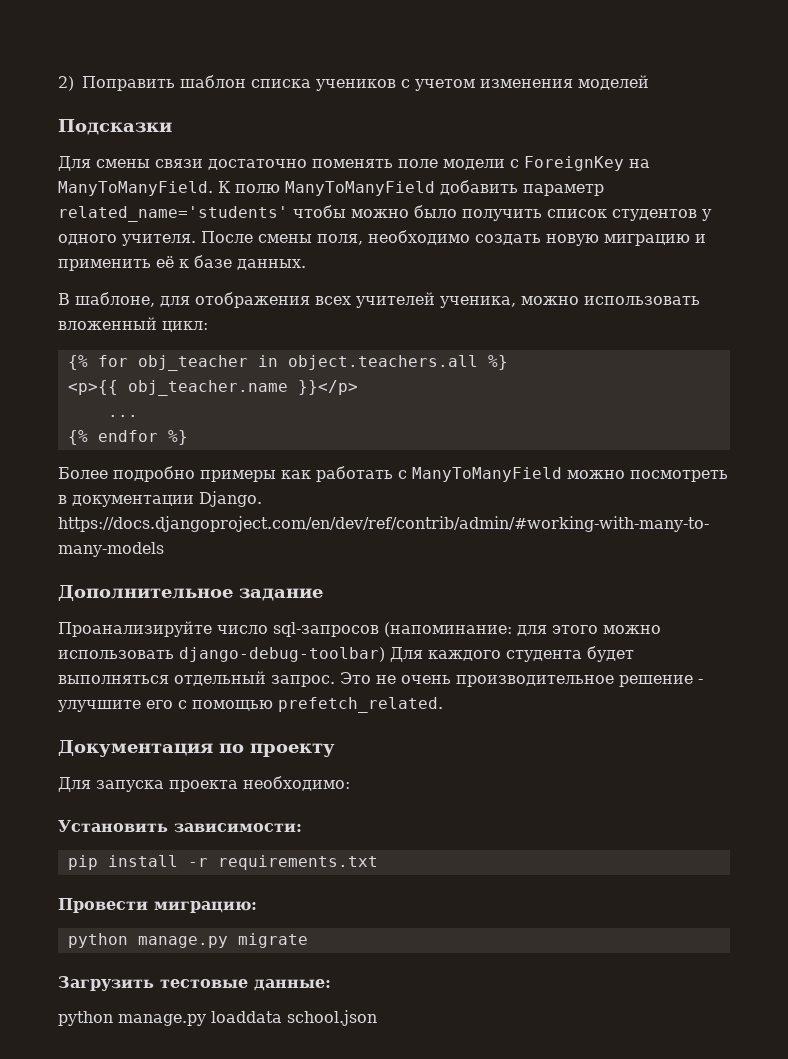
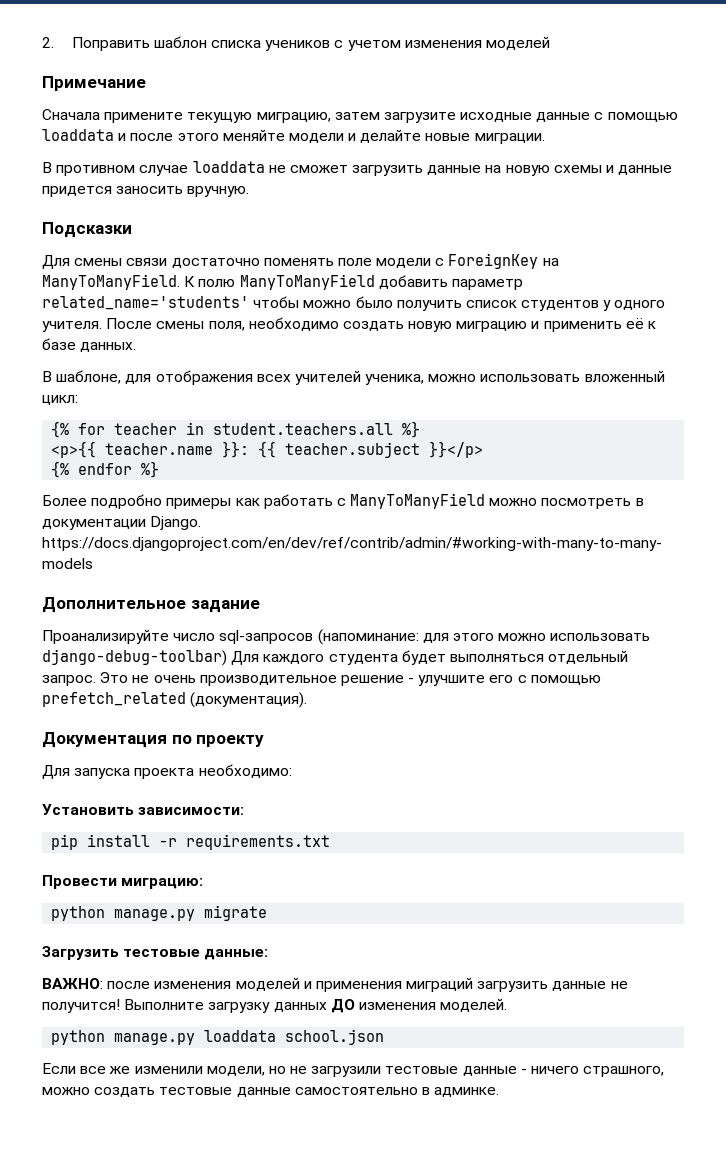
[58,76,74,91] 2) -> [42,37,54,48] 2.
(650, 82) none -> [42,76,146,91] [42,109,678,123] [42,129,545,144] [42,161,673,176] [42,186,250,197] // Примечание // Сначала примените текущую миграцию, затем загрузите исходные данные с помощью loaddata и после этого меняйте модели и делайте новые миграции. // В противном случае loaddata не сможет загрузить данные на новую схемы и данные придется заносить вручную.
[137,355,478,371] obj_teacher in object.teachers.all -> [114,422,394,435] teacher in student.teachers.all
[127,380,288,396] obj_teacher.name -> [105,441,421,458] teacher.name }}: {{ teacher.subject
[107,415,138,417] // ... -> (484, 449) none
[278,697,443,713] prefetch_related. -> [42,692,308,708] prefetch_related (документация).
[58,1010,377,1026] python manage.py loaddata school.json -> [42,977,628,992] [42,998,508,1013] [51,1029,385,1045] [42,1063,665,1077] [42,1087,500,1097] ВАЖНО: после изменения моделей и применения миграций загрузить данные не получится! Выполните загрузку данных ДО изменения моделей. // python manage.py loaddata school.json // Если все же изменили модели, но не загрузили тестовые данные - ничего страшного, можно создать тестовые данные самостоятельно в админке.

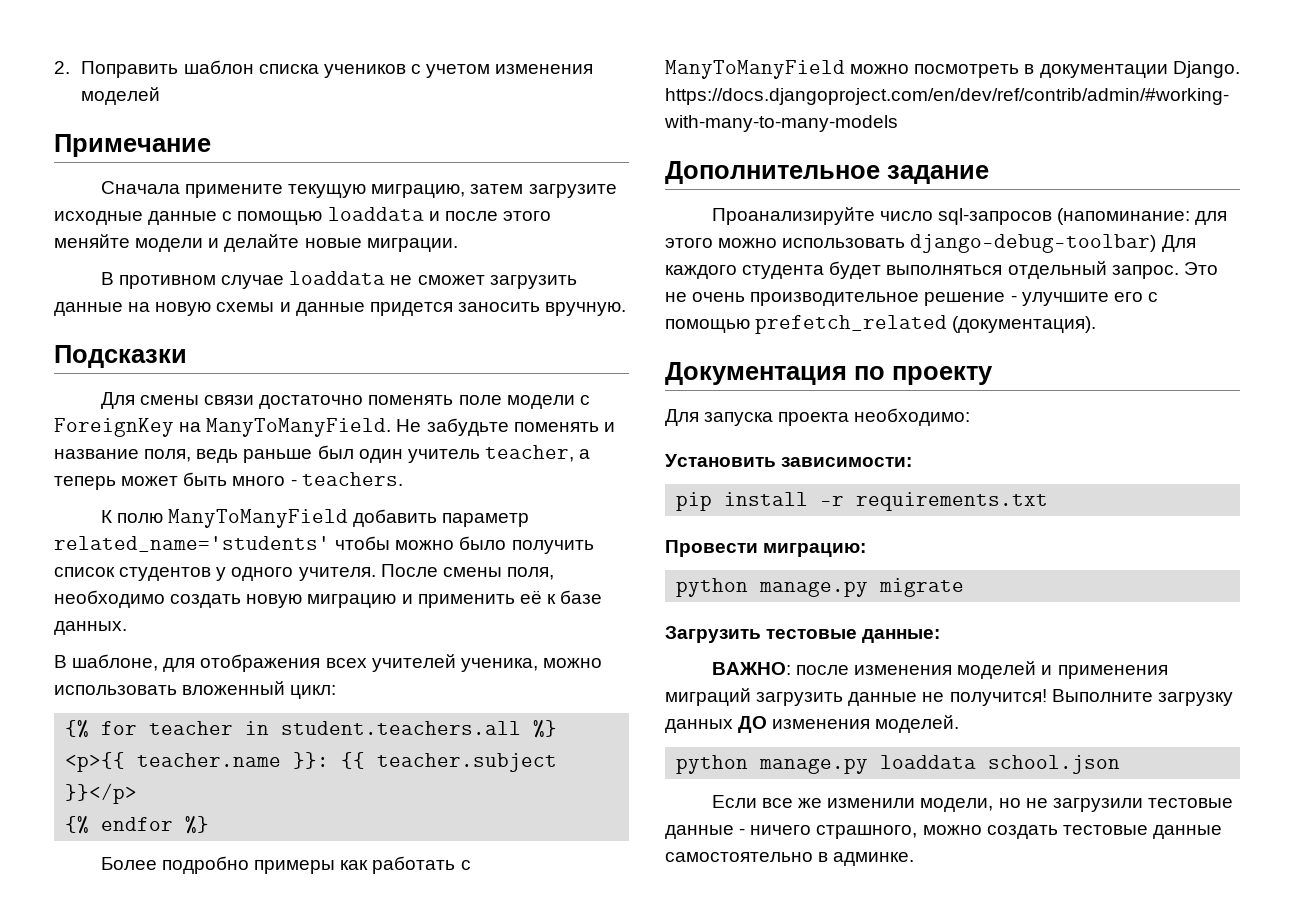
(180, 282) none -> [396,418,615,436] [54,445,591,463] [54,472,403,490] Не забудьте поменять и название поля, ведь раньше был один учитель teacher, а теперь может быть много - teachers. //

